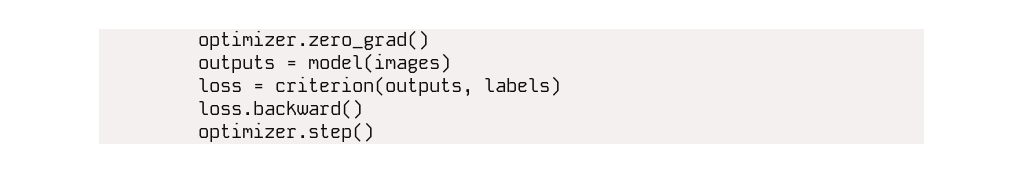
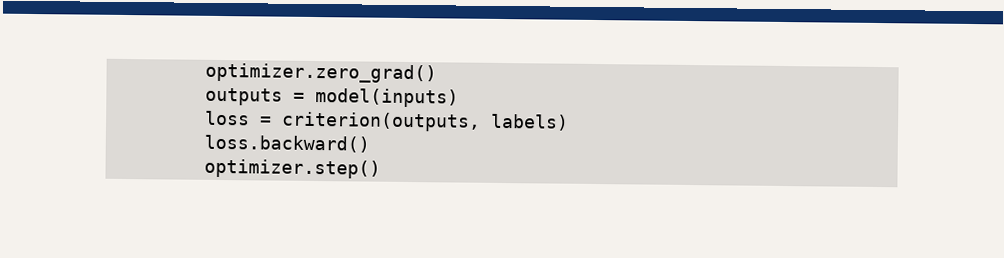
[308,53,452,73] model(images) -> [315,88,460,108] model(inputs)

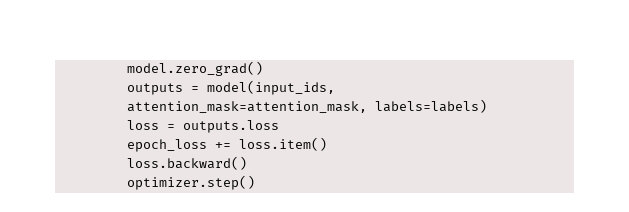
[205,62,438,84] optimizer.zero_grad() -> [126,61,263,76] model.zero_grad()
[315,88,460,108] model(inputs) -> [206,80,335,95] [126,99,487,113] model(input_ids, attention_mask=attention_mask, labels=labels)
[281,111,570,132] criterion(outputs, labels) -> [182,120,279,133] [126,137,327,152] outputs.loss // epoch_loss += loss.item()

